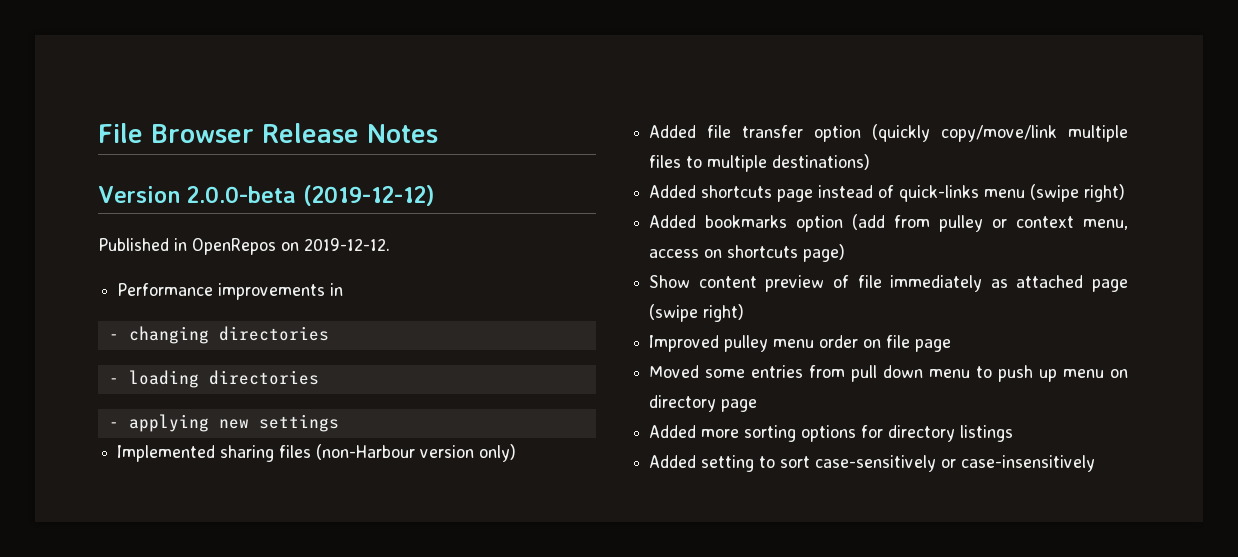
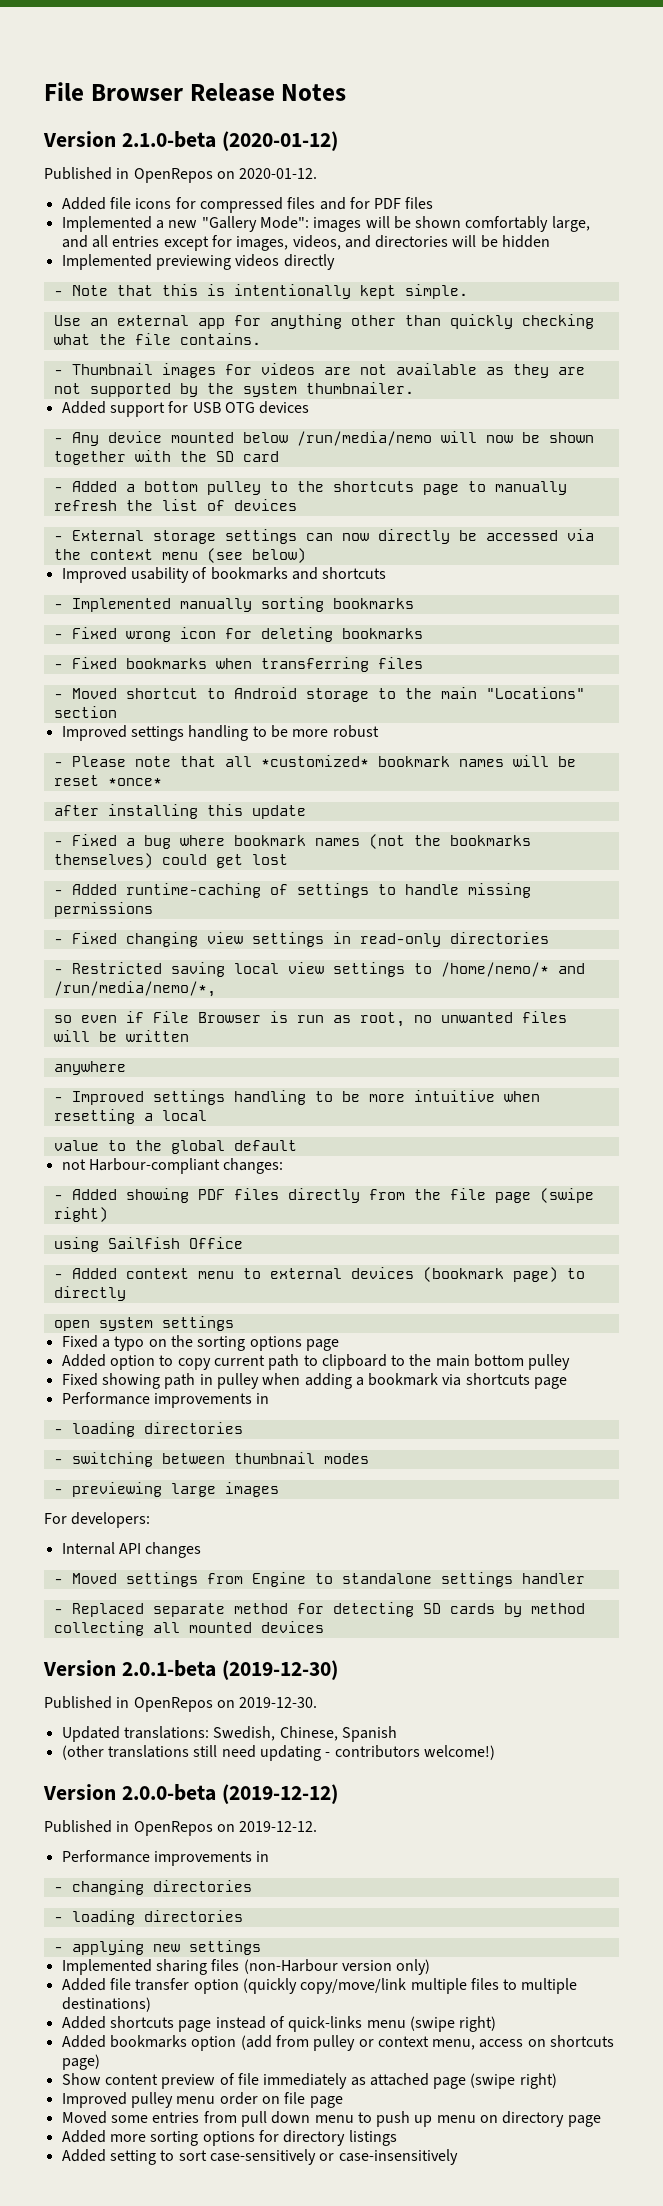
(438, 133) none -> [43,131,338,151] [44,167,318,183] [61,197,434,213] [61,216,590,232] [61,235,551,251] [61,254,335,270] [53,284,468,299] [53,314,594,329] [53,333,261,345] [53,363,585,378] [53,382,414,397] [61,401,310,417] [53,431,594,446] [53,450,279,465] [53,481,567,495] [53,499,297,511] [53,529,594,544] [53,548,306,563] [61,567,387,583] [53,597,414,612] [53,627,423,642] [53,657,423,672] [53,687,585,702] [53,706,117,718] [61,725,379,741] [53,755,576,767] [53,775,162,786] [53,804,306,819] [53,834,531,849] [53,853,288,868] [53,883,531,898] [53,902,153,917] [53,932,549,947] [53,962,585,977] [53,981,216,997] [53,1011,567,1027] [53,1030,189,1042] [53,1061,126,1075] [53,1090,540,1105] [53,1109,207,1124] [53,1140,297,1154] [61,1158,284,1174] [53,1188,594,1203] [53,1207,108,1222] [53,1237,243,1252] [53,1267,585,1282] [53,1286,126,1301] [53,1316,234,1331] [61,1335,339,1351] [61,1354,571,1370] [61,1373,568,1389] [61,1392,270,1408] [53,1422,243,1437] [53,1452,369,1467] [53,1482,279,1497] [44,1512,151,1528] [61,1542,202,1558] [53,1572,585,1587] [53,1602,585,1617] [53,1621,324,1636] [43,1660,338,1680] [44,1696,318,1712] [61,1726,397,1742] [61,1745,495,1761] // Version 2.1.0-beta (2020-01-12) // Published in OpenRepos on 2020-01-12. // Added file icons for compressed files and for PDF files // Implemented a new "Gallery Mode": images will be shown comfortably large, and all entries except for images, videos, and directories will be hidden // Implemented previewing videos directly // - Note that this is intentionally kept simple. // Use an external app for anything other than quickly checking what the file contains. // - Thumbnail images for videos are not available as they are not supported by the system thumbnailer. // Added support for USB OTG devices // - Any device mounted below /run/media/nemo will now be shown together with the SD card // - Added a bottom pulley to the shortcuts page to manually refresh the list of devices // - External storage settings can now directly be accessed via the context menu (see below) // Improved usability of bookmarks and shortcuts // - Implemented manually sorting bookmarks // - Fixed wrong icon for deleting bookmarks // - Fixed bookmarks when transferring files // - Moved shortcut to Android storage to the main "Locations" section // Improved settings handling to be more robust // - Please note that all *customized* bookmark names will be reset *once* // after installing this update // - Fixed a bug where bookmark names (not the bookmarks themselves) could get lost // - Added runtime-caching of settings to handle missing permissions // - Fixed changing view settings in read-only directories // - Restricted saving local view settings to /home/nemo/* and /run/media/nemo/*, // so even if File Browser is run as root, no unwanted files will be written // anywhere // - Improved settings handling to be more intuitive when resetting a local // value to the global default // not Harbour-compliant changes: // - Added showing PDF files directly from the file page (swipe right) // using Sailfish Office // - Added context menu to external devices (bookmark page) to directly // open system settings // Fixed a typo on the sorting options page // Added option to copy current path to clipboard to the main bottom pulley // Fixed showing path in pulley when adding a bookmark via shortcuts page // Performance improvements in // - loading directories // - switching between thumbnail modes // - previewing large images // For developers: // Internal API changes // - Moved settings from Engine to standalone settings handler // - Replaced separate method for detecting SD cards by method collecting all mounted devices // Version 2.0.1-beta (2019-12-30) // Published in OpenRepos on 2019-12-30. // Updated translations: Swedish, Chinese, Spanish // (other translations still need updating - contributors welcome!)

